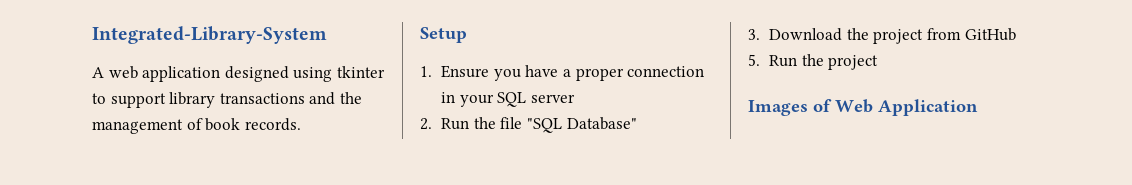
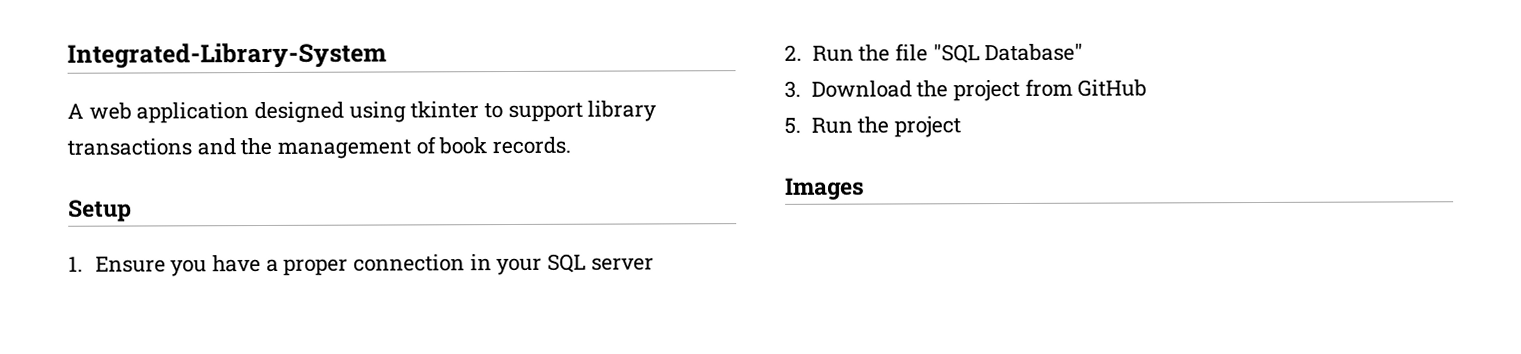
[813,99,978,116] of Web Application -> (865, 188) none

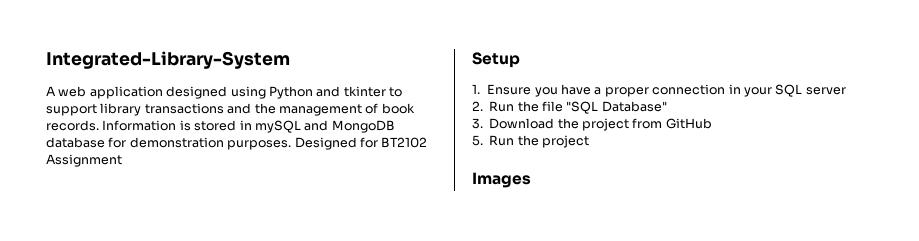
(406, 112) none -> [268,86,341,99] Python and
(572, 145) none -> [102,120,395,133] [46,137,428,150] [46,154,122,167] Information is stored in mySQL and MongoDB database for demonstration purposes. Designed for BT2102 Assignment

